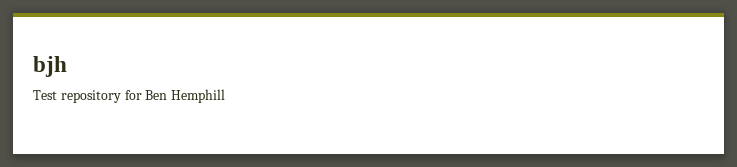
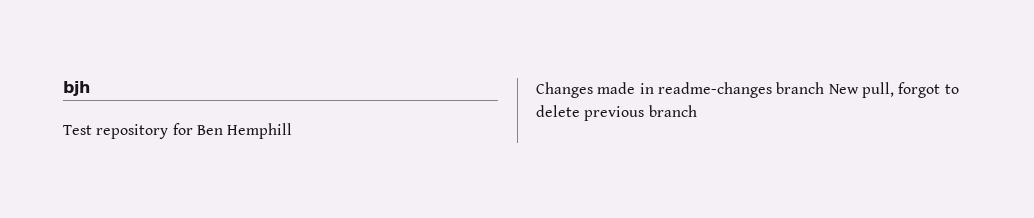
(226, 96) none -> [536,82,959,98] [536,105,697,121] // Changes made in readme-changes branch New pull, forgot to delete previous branch

